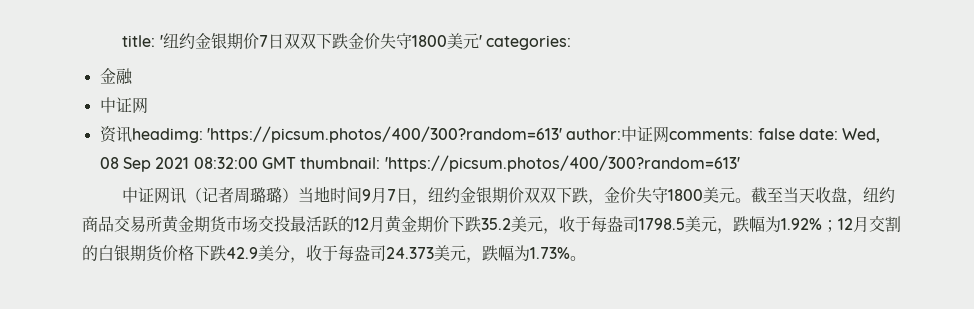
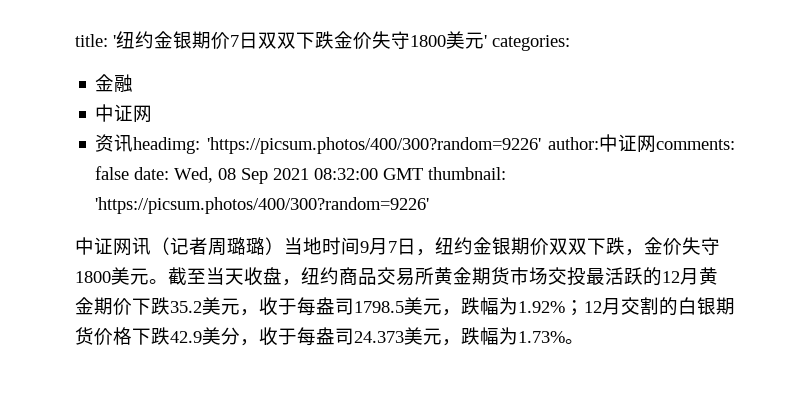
[206,126,562,143] 'https://picsum.photos/400/300?random=613' -> [207,137,542,154] 'https://picsum.photos/400/300?random=9226'
[384,155,740,172] 'https://picsum.photos/400/300?random=613' -> [95,197,430,214] 'https://picsum.photos/400/300?random=9226'

